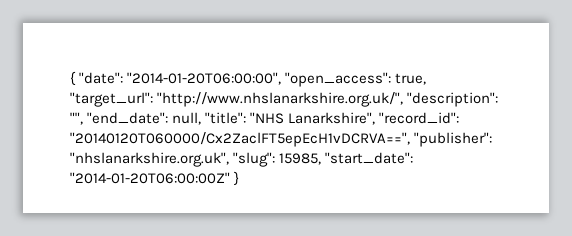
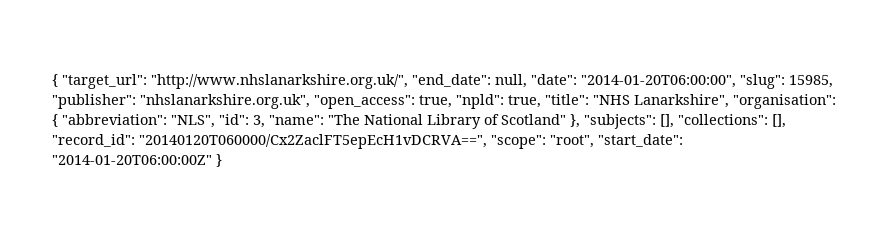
[70,71,427,87] [70,92,499,107] [70,112,460,125] [70,132,493,147] [70,152,322,167] { "date": "2014-01-20T06:00:00", "open_access": true, "target_url": "http://www.nhslanarkshire.org.uk/", "description": "", "end_date": null, "title": "NHS Lanarkshire", "record_id": "20140120T060000/Cx2ZaclFT5epEcH1vDCRVA==", "publisher": "nhslanarkshire.org.uk", "slug": 15985, -> [52,74,833,89] [52,94,836,109] [52,114,786,129] [52,134,594,149] { "target_url": "http://www.nhslanarkshire.org.uk/", "end_date": null, "date": "2014-01-20T06:00:00", "slug": 15985, "publisher": "nhslanarkshire.org.uk", "open_access": true, "npld": true, "title": "NHS Lanarkshire", "organisation": { "abbreviation": "NLS", "id": 3, "name": "The National Library of Scotland" }, "subjects": [], "collections": [], "record_id": "20140120T060000/Cx2ZaclFT5epEcH1vDCRVA==", "scope": "root",

